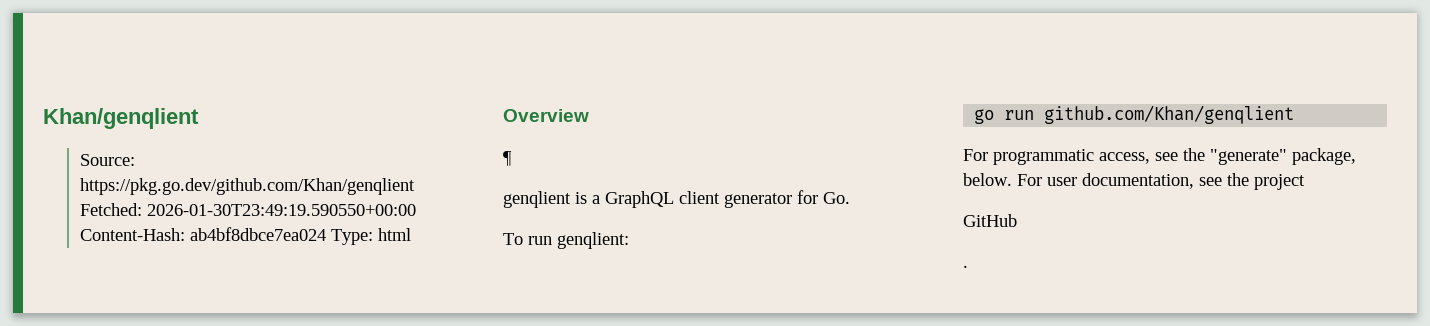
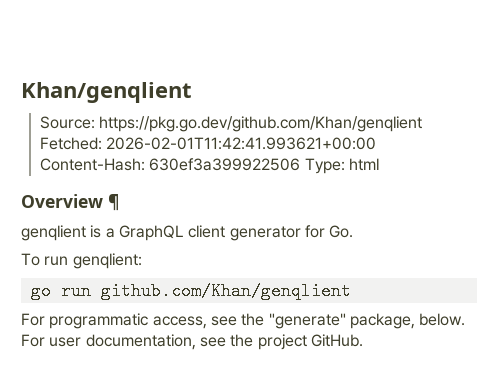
[146,204,416,216] [79,227,326,241] 2026-01-30T23:49:19.590550+00:00 Content-Hash: ab4bf8dbce7ea024 -> [106,137,377,150] [39,158,301,171] 2026-02-01T11:42:41.993621+00:00 Content-Hash: 630ef3a399922506
(589, 115) // -> (103, 201) none
[963,214,1017,227] [963,265,968,268] // GitHub // . -> [310,334,363,347] GitHub.

